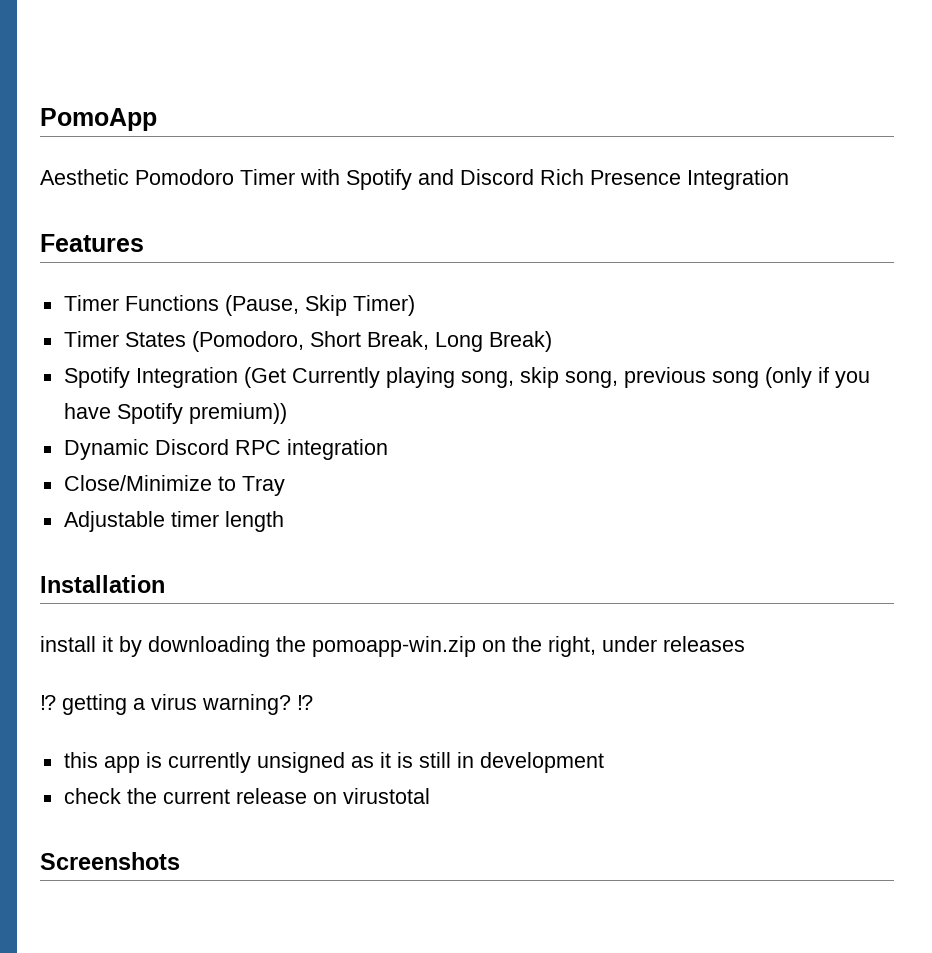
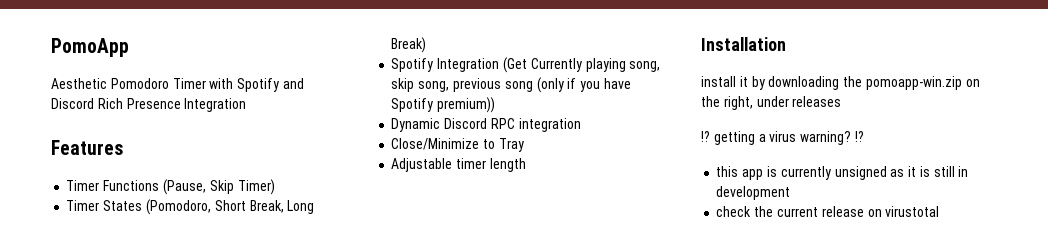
[40,852,180,870] // Screenshots -> (940, 211) none

